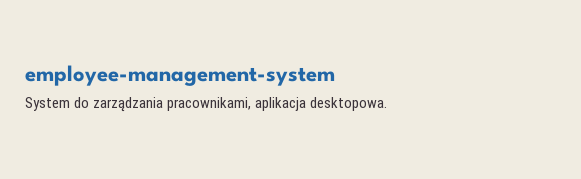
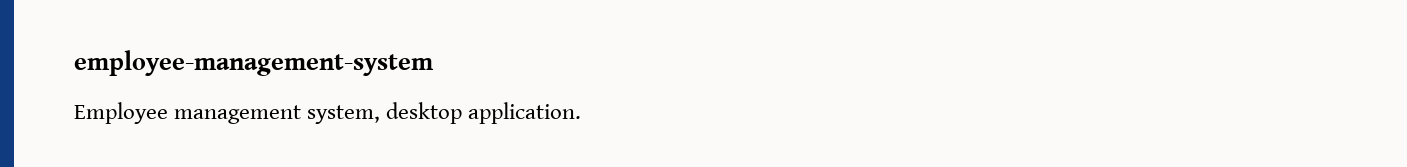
[25,97,388,112] System do zarządzania pracownikami, aplikacja desktopowa. -> [74,102,582,124] Employee management system, desktop application.

